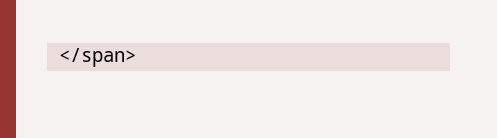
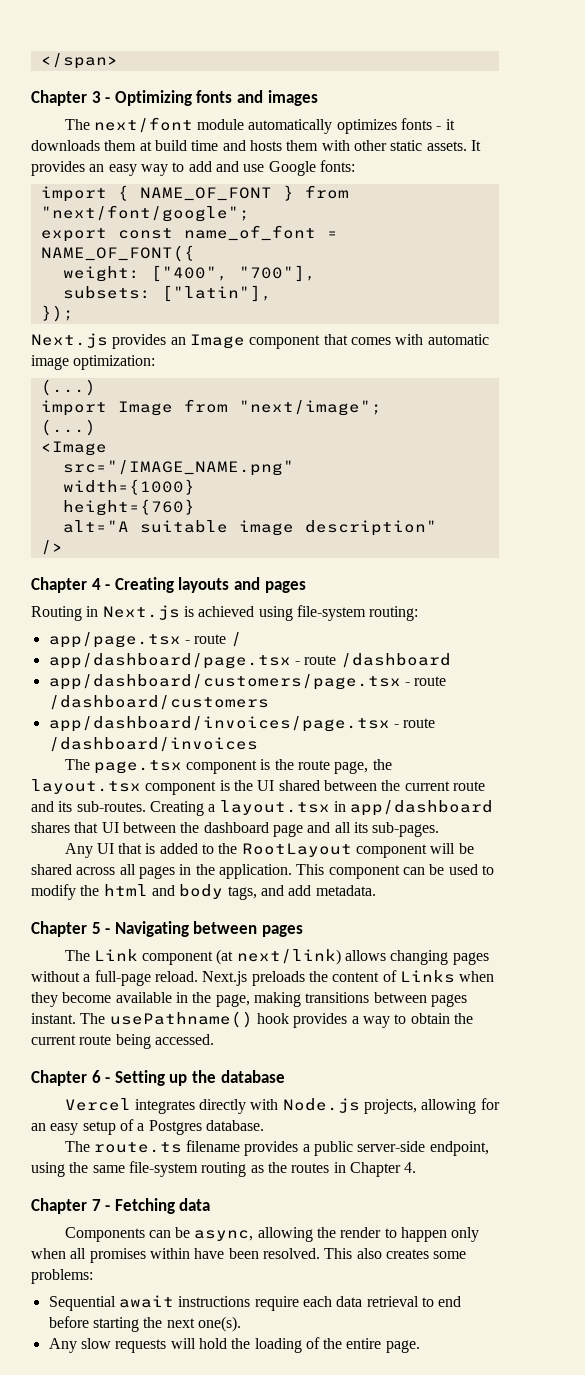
(136, 57) none -> [31,90,318,106] [64,117,455,134] [31,140,481,151] [31,160,355,176] [40,185,349,202] [40,205,250,222] [40,225,338,242] [40,245,195,262] [62,265,316,282] [62,285,272,302] [40,305,74,322] [31,333,489,349] [31,355,156,370] [40,379,96,396] [40,399,382,416] [40,419,96,436] [40,441,107,456] [62,460,294,476] [62,479,195,495] [62,499,195,516] [62,520,437,536] [40,540,63,555] [31,577,306,593] [31,605,419,621] [48,632,242,648] [48,653,451,669] [48,674,447,690] [48,695,269,710] [48,716,436,732] [48,737,258,752] [64,759,392,774] [31,779,485,795] [31,800,494,816] [31,822,440,837] [64,843,474,858] [31,864,494,879] [31,884,376,900] [31,921,303,937] [64,949,489,965] [31,970,495,986] [31,992,467,1007] [31,1011,473,1028] [31,1034,214,1049] [31,1070,285,1086] [64,1098,500,1114] [31,1119,264,1135] [64,1140,489,1156] [31,1161,417,1177] [31,1198,211,1214] [64,1227,480,1242] [31,1248,467,1263] [31,1269,93,1284] [48,1295,462,1311] [48,1316,241,1332] [48,1337,420,1353] // Chapter 3 - Optimizing fonts and images // The next/font module automatically optimizes fonts - it downloads them at build time and hosts them with other static assets. It provides an easy way to add and use Google fonts: // import { NAME_OF_FONT } from "next/font/google"; // export const name_of_font = NAME_OF_FONT({ // weight: ["400", "700"], // subsets: ["latin"], // }); // Next.js provides an Image component that comes with automatic image optimization: // (...) // import Image from "next/image"; // (...) // <Image // src="/IMAGE_NAME.png" // width={1000} // height={760} // alt="A suitable image description" // /> // Chapter 4 - Creating layouts and pages // Routing in Next.js is achieved using file-system routing: // app/page.tsx - route / // app/dashboard/page.tsx - route /dashboard // app/dashboard/customers/page.tsx - route /dashboard/customers // app/dashboard/invoices/page.tsx - route /dashboard/invoices // The page.tsx component is the route page, the layout.tsx component is the UI shared between the current route and its sub-routes. Creating a layout.tsx in app/dashboard shares that UI between the dashboard page and all its sub-pages. // Any UI that is added to the RootLayout component will be shared across all pages in the application. This component can be used to modify the html and body tags, and add metadata. // Chapter 5 - Navigating between pages // The Link component (at next/link) allows changing pages without a full-page reload. Next.js preloads the content of Links when they become available in the page, making transitions between pages instant. The usePathname() hook provides a way to obtain the current route being accessed. // Chapter 6 - Setting up the database // Vercel integrates directly with Node.js projects, allowing for an easy setup of a Postgres database. // The route.ts filename provides a public server-side endpoint, using the same file-system routing as the routes in Chapter 4. // Chapter 7 - Fetching data // Components can be async, allowing the render to happen only when all promises within have been resolved. This also creates some problems: // Sequential await instructions require each data retrieval to end before starting the next one(s). // Any slow requests will hold the loading of the entire page.

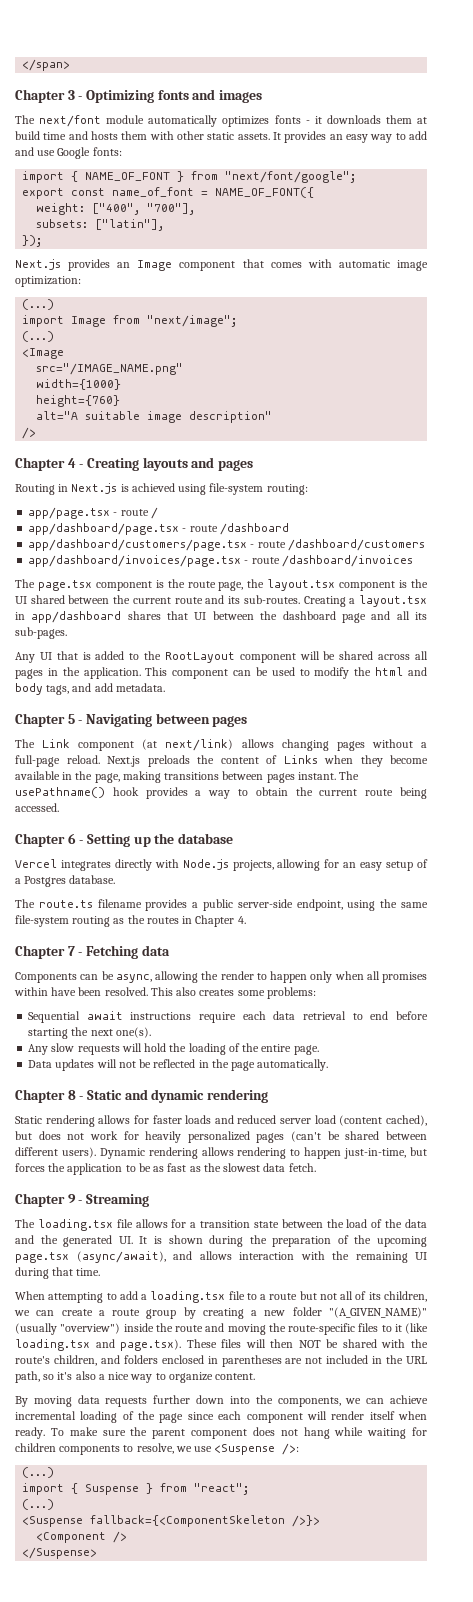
(420, 1346) none -> [28,1059,329,1071] [15,1089,268,1103] [15,1115,427,1127] [15,1131,427,1143] [15,1147,428,1159] [15,1163,316,1175] [15,1193,149,1207] [15,1219,428,1231] [15,1235,427,1247] [15,1251,427,1263] [15,1267,101,1279] [15,1291,427,1303] [14,1307,427,1319] [15,1323,428,1335] [15,1339,429,1351] [15,1355,428,1367] [15,1371,256,1383] [15,1395,428,1407] [15,1411,428,1423] [15,1427,427,1439] [15,1443,300,1455] [22,1467,55,1478] [22,1483,250,1495] [22,1499,55,1510] [22,1515,321,1527] [36,1531,128,1543] [22,1547,98,1559] // Data updates will not be reflected in the page automatically. // Chapter 8 - Static and dynamic rendering // Static rendering allows for faster loads and reduced server load (content cached), but does not work for heavily personalized pages (can't be shared between different users). Dynamic rendering allows rendering to happen just-in-time, but forces the application to be as fast as the slowest data fetch. // Chapter 9 - Streaming // The loading.tsx file allows for a transition state between the load of the data and the generated UI. It is shown during the preparation of the upcoming page.tsx (async/await), and allows interaction with the remaining UI during that time. // When attempting to add a loading.tsx file to a route but not all of its children, we can create a route group by creating a new folder "(A_GIVEN_NAME)" (usually "overview") inside the route and moving the route-specific files to it (like loading.tsx and page.tsx). These files will then NOT be shared with the route's children, and folders enclosed in parentheses are not included in the URL path, so it's also a nice way to organize content. // By moving data requests further down into the components, we can achieve incremental loading of the page since each component will render itself when ready. To make sure the parent component does not hang while waiting for children components to resolve, we use <Suspense />: // (...) // import { Suspense } from "react"; // (...) // <Suspense fallback={<ComponentSkeleton />}> // <Component /> // </Suspense>

